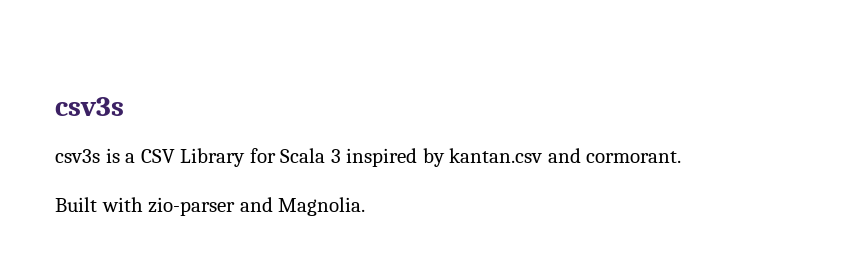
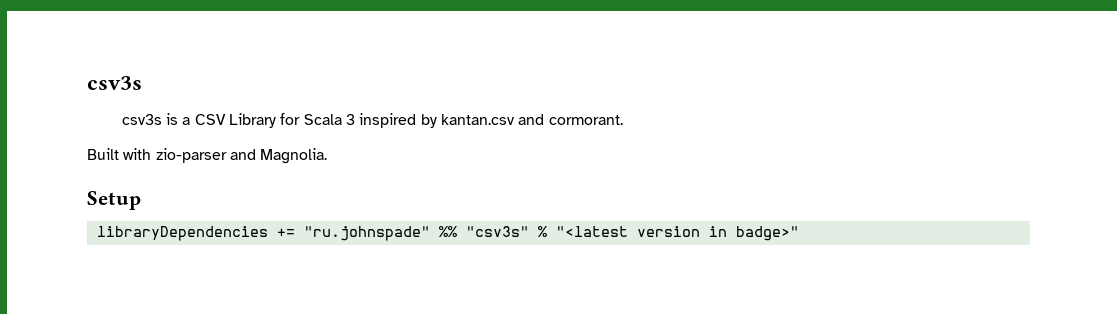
(366, 206) none -> [87,191,141,210] [96,226,799,241] // Setup // libraryDependencies += "ru.johnspade" %% "csv3s" % "<latest version in badge>"

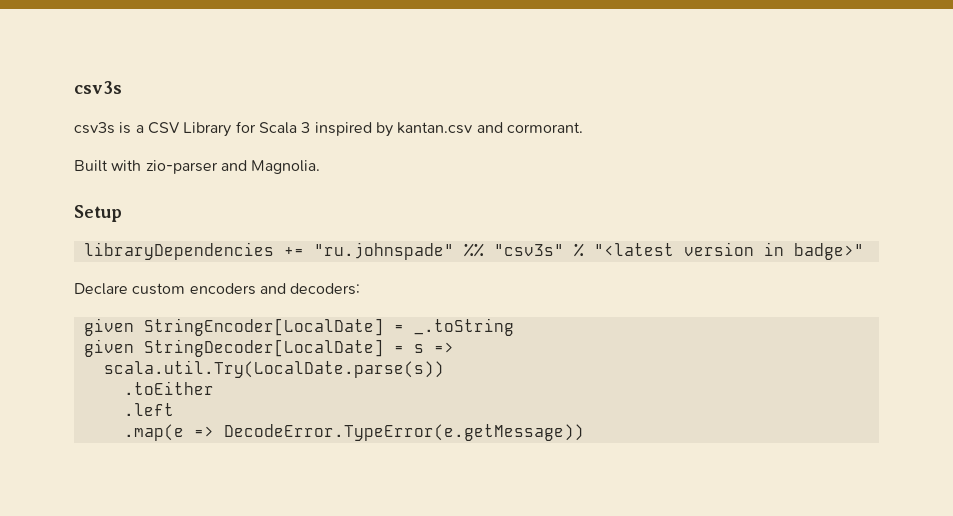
(799, 233) none -> [74,283,361,295] [83,318,514,336] [83,339,454,357] [103,360,444,378] [123,381,214,395] [123,403,174,416] [123,424,584,441] // Declare custom encoders and decoders: // given StringEncoder[LocalDate] = _.toString // given StringDecoder[LocalDate] = s => // scala.util.Try(LocalDate.parse(s)) // .toEither // .left // .map(e => DecodeError.TypeError(e.getMessage))

